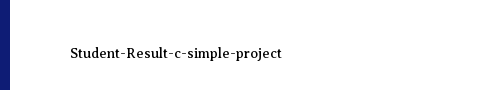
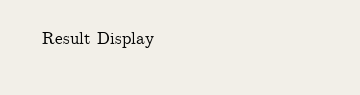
[70,47,282,61] Student-Result-c-simple-project -> [42,32,154,48] Result Display

